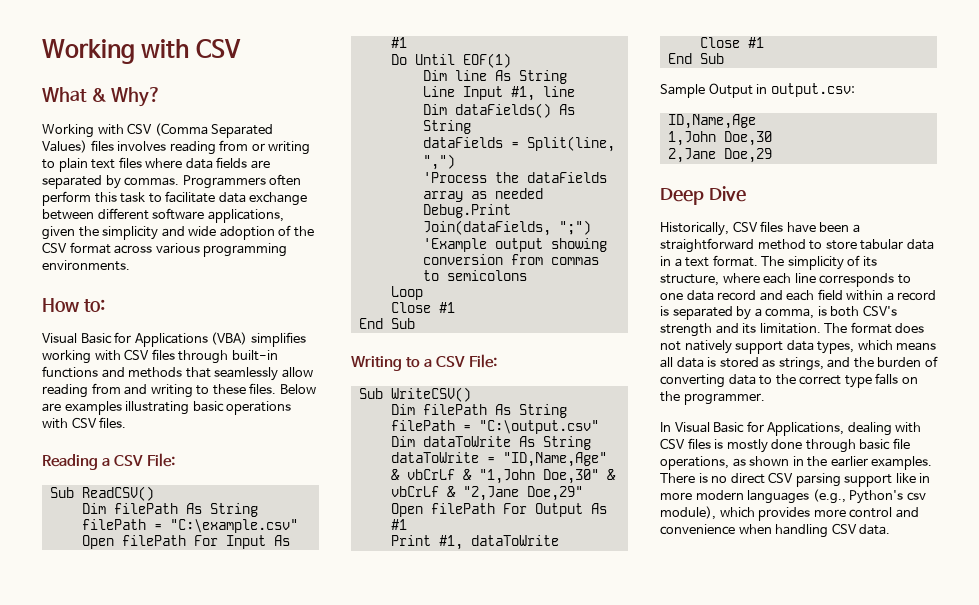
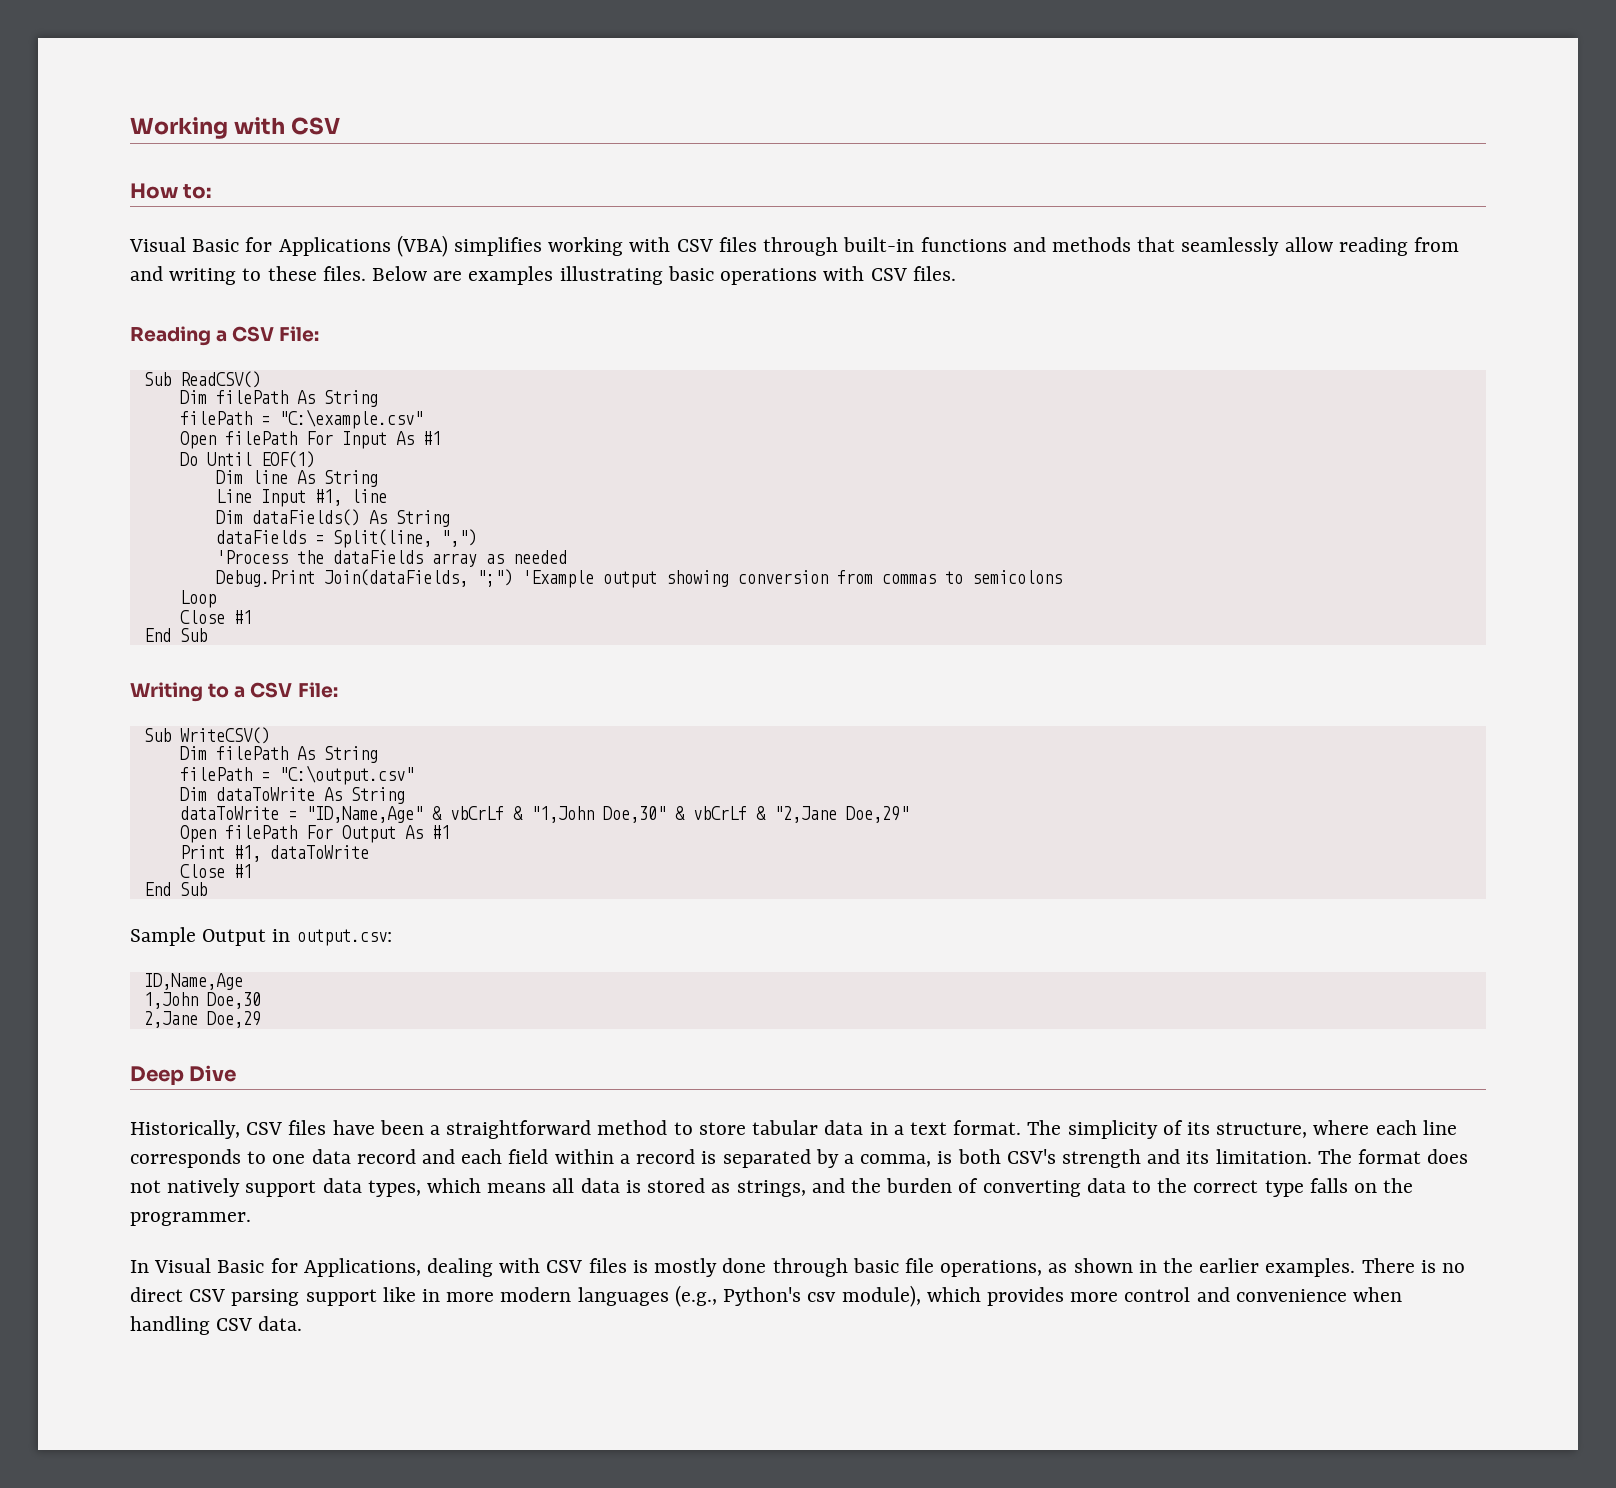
[42,39,241,64] [42,87,162,107] [42,123,274,138] [42,140,311,155] [42,157,270,172] [42,174,302,189] [42,191,308,206] [42,208,284,223] [42,225,314,240] [42,242,288,257] [42,260,130,271] Working with CSV // What & Why? // Working with CSV (Comma Separated Values) files involves reading from or writing to plain text files where data fields are separated by commas. Programmers often perform this task to facilitate data exchange between different software applications, given the simplicity and wide adoption of the CSV format across various programming environments. -> [130,117,340,139] Working with CSV

